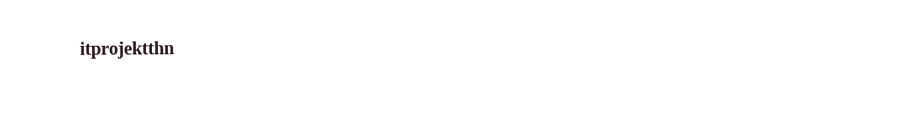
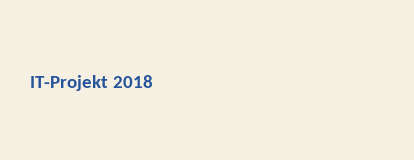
[79,41,176,59] itprojektthn -> [30,75,153,91] IT-Projekt 2018

